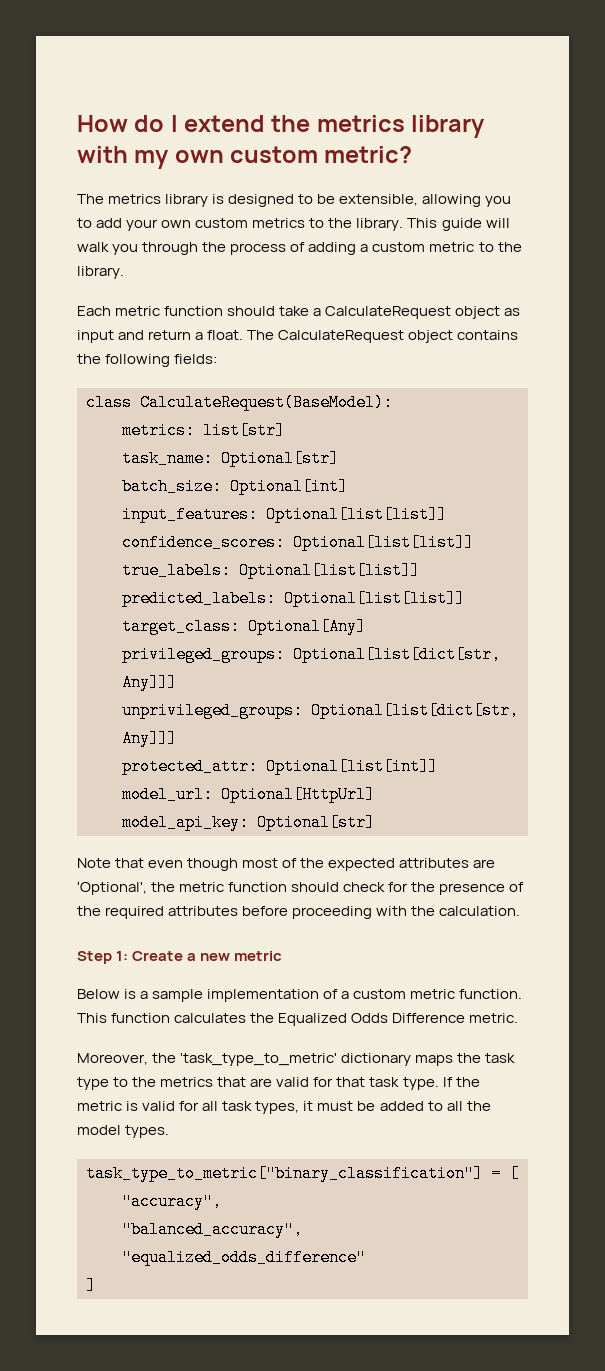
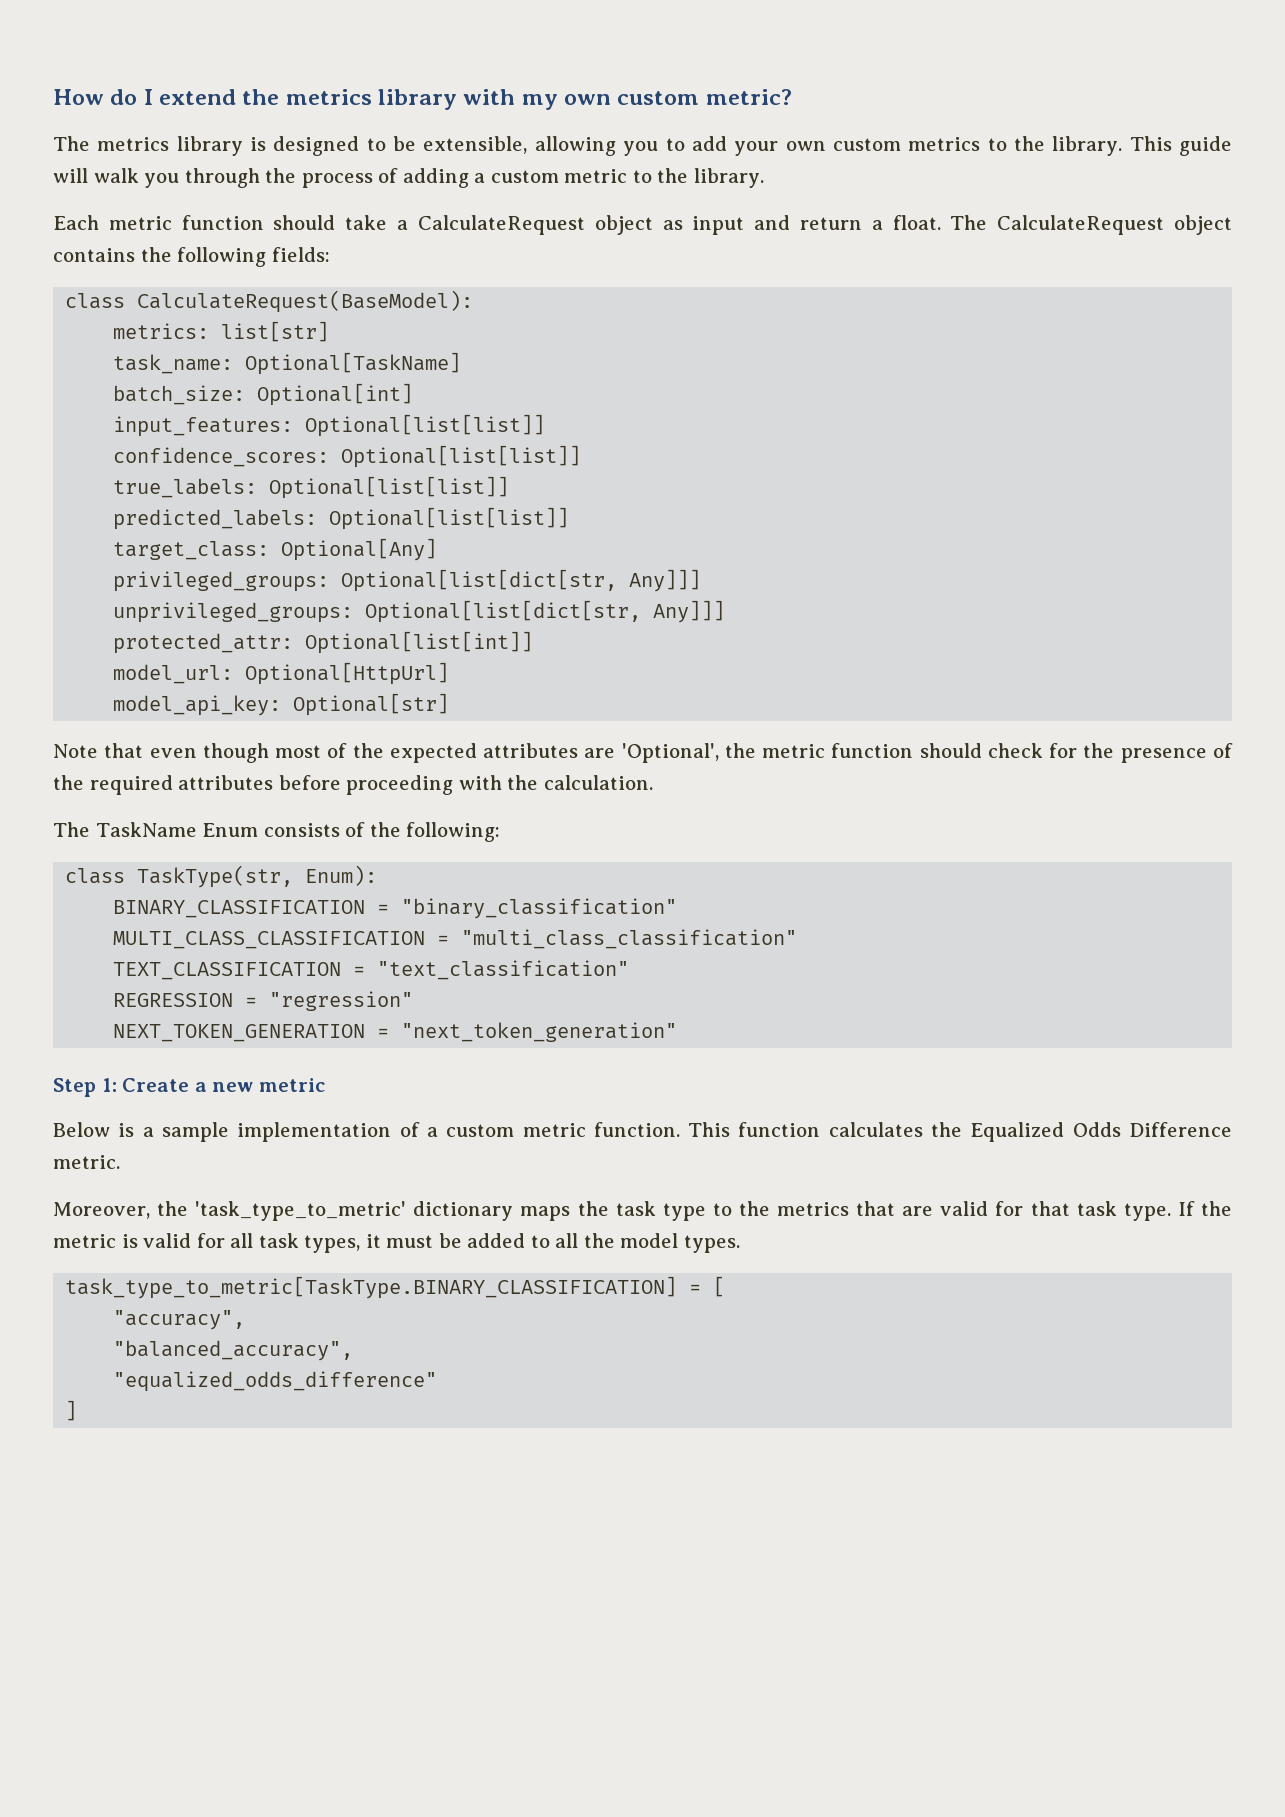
[221,450,339,467] Optional[str] -> [245,352,462,375] Optional[TaskName]
(521, 911) none -> [53,822,501,842] [65,865,378,888] [113,898,678,919] [113,929,798,949] [113,960,630,980] [113,991,414,1011] [113,1022,678,1042] // The TaskName Enum consists of the following: // class TaskType(str, Enum): // BINARY_CLASSIFICATION = "binary_classification" // MULTI_CLASS_CLASSIFICATION = "multi_class_classification" // TEXT_CLASSIFICATION = "text_classification" // REGRESSION = "regression" // NEXT_TOKEN_GENERATION = "next_token_generation"
[86,1165,483,1182] task_type_to_metric["binary_classification"] -> [65,1276,678,1299] task_type_to_metric[TaskType.BINARY_CLASSIFICATION]

